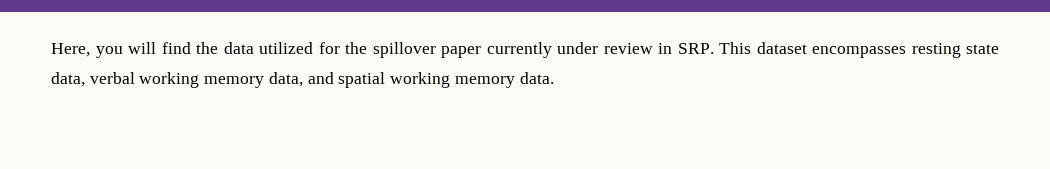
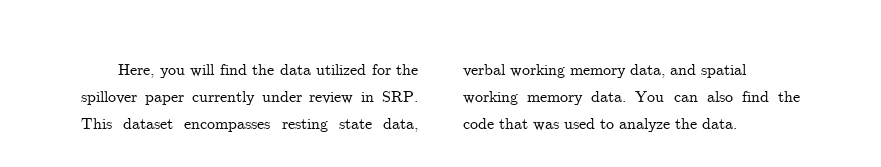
(554, 78) none -> [635,91,800,102] [463,118,737,132] You can also find the code that was used to analyze the data.

